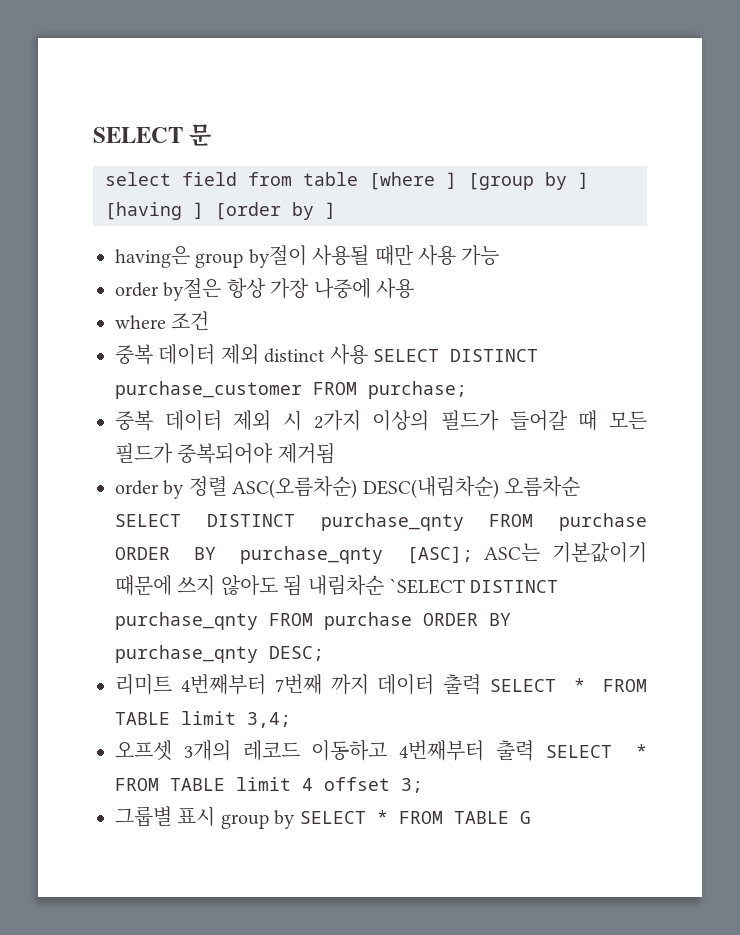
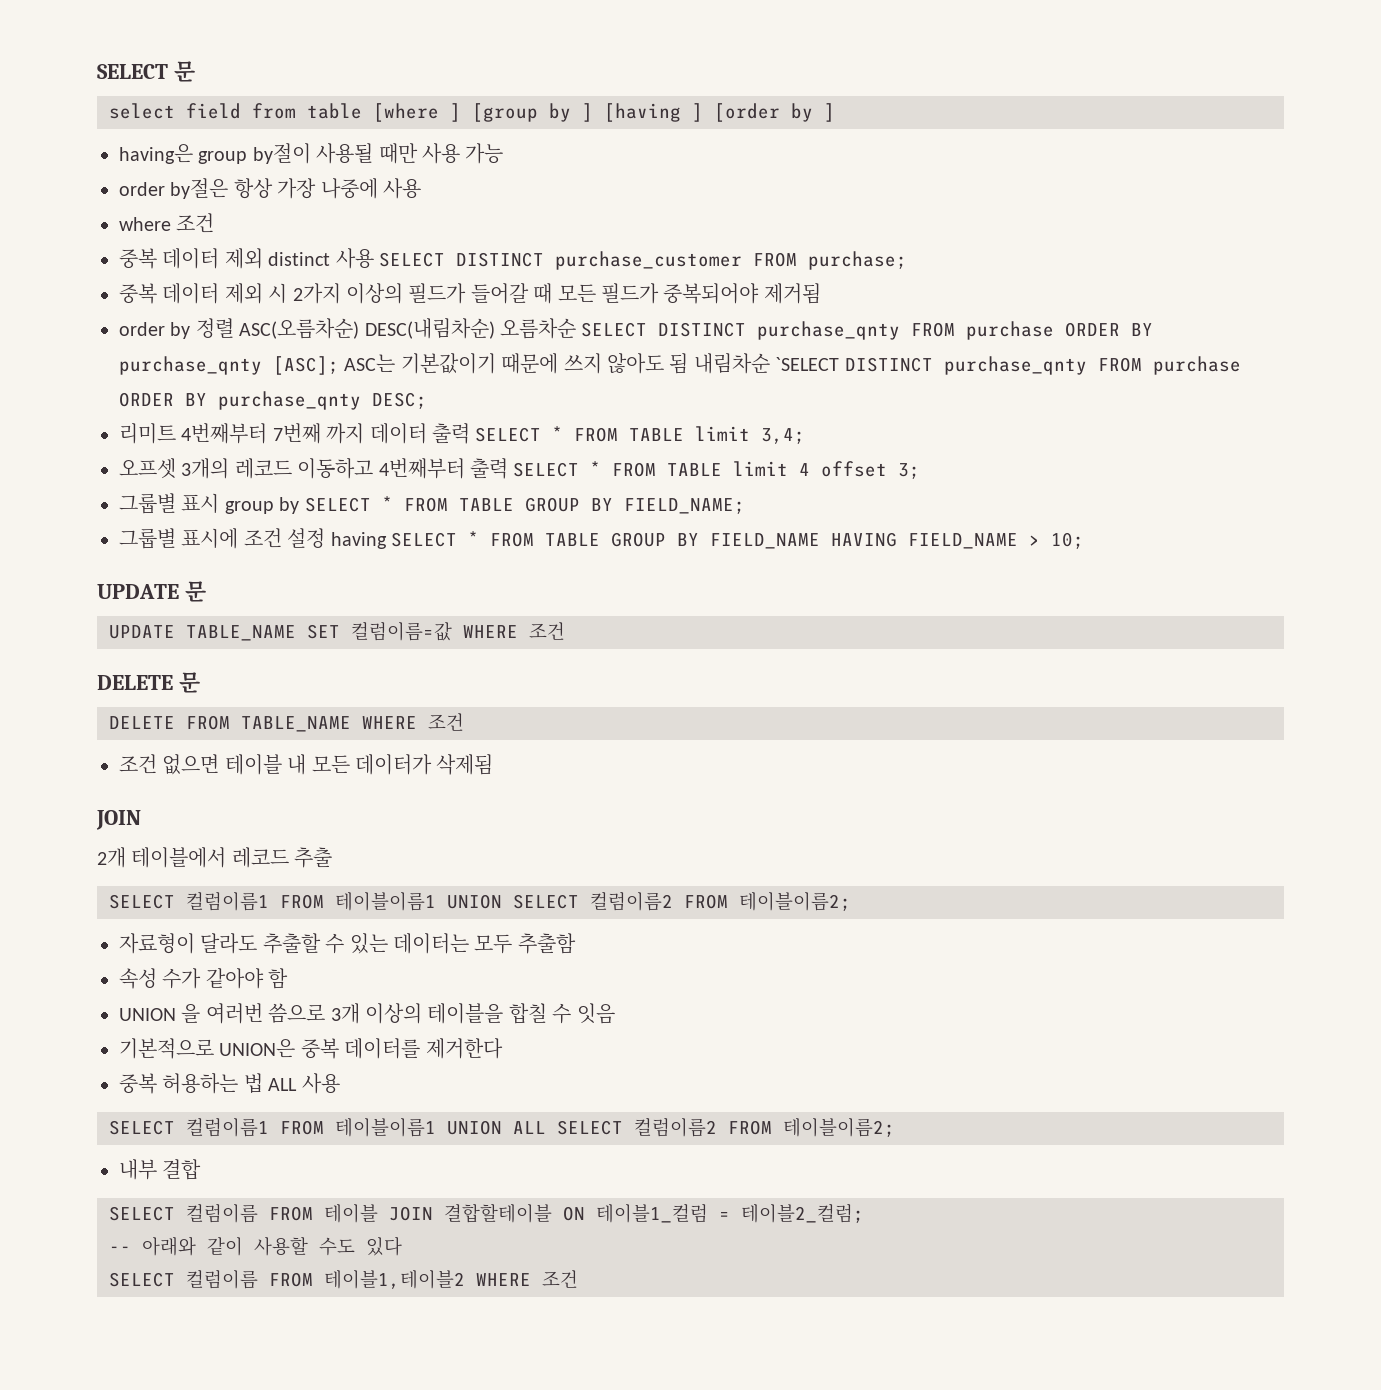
[519,811,531,824] G -> [524,497,745,514] [119,528,1084,549] [97,581,206,602] [109,622,565,641] [97,672,200,693] [109,713,464,732] [119,754,494,775] [96,810,141,830] [97,847,333,868] [109,892,851,911] [119,933,576,954] [119,968,289,989] [119,1003,615,1024] [119,1038,503,1059] [119,1073,340,1094] [109,1118,895,1137] [119,1159,202,1180] [109,1204,864,1223] [109,1236,402,1256] [109,1270,578,1289] GROUP BY FIELD_NAME; // 그룹별 표시에 조건 설정 having SELECT * FROM TABLE GROUP BY FIELD_NAME HAVING FIELD_NAME > 10; // UPDATE 문 // UPDATE TABLE_NAME SET 컬럼이름=값 WHERE 조건 // DELETE 문 // DELETE FROM TABLE_NAME WHERE 조건 // 조건 없으면 테이블 내 모든 데이터가 삭제됨 // JOIN // 2개 테이블에서 레코드 추출 // SELECT 컬럼이름1 FROM 테이블이름1 UNION SELECT 컬럼이름2 FROM 테이블이름2; // 자료형이 달라도 추출할 수 있는 데이터는 모두 추출함 // 속성 수가 같아야 함 // UNION 을 여러번 씀으로 3개 이상의 테이블을 합칠 수 잇음 // 기본적으로 UNION은 중복 데이터를 제거한다 // 중복 허용하는 법 ALL 사용 // SELECT 컬럼이름1 FROM 테이블이름1 UNION ALL SELECT 컬럼이름2 FROM 테이블이름2; // 내부 결합 // SELECT 컬럼이름 FROM 테이블 JOIN 결합할테이블 ON 테이블1_컬럼 = 테이블2_컬럼; // -- 아래와 같이 사용할 수도 있다 // SELECT 컬럼이름 FROM 테이블1,테이블2 WHERE 조건

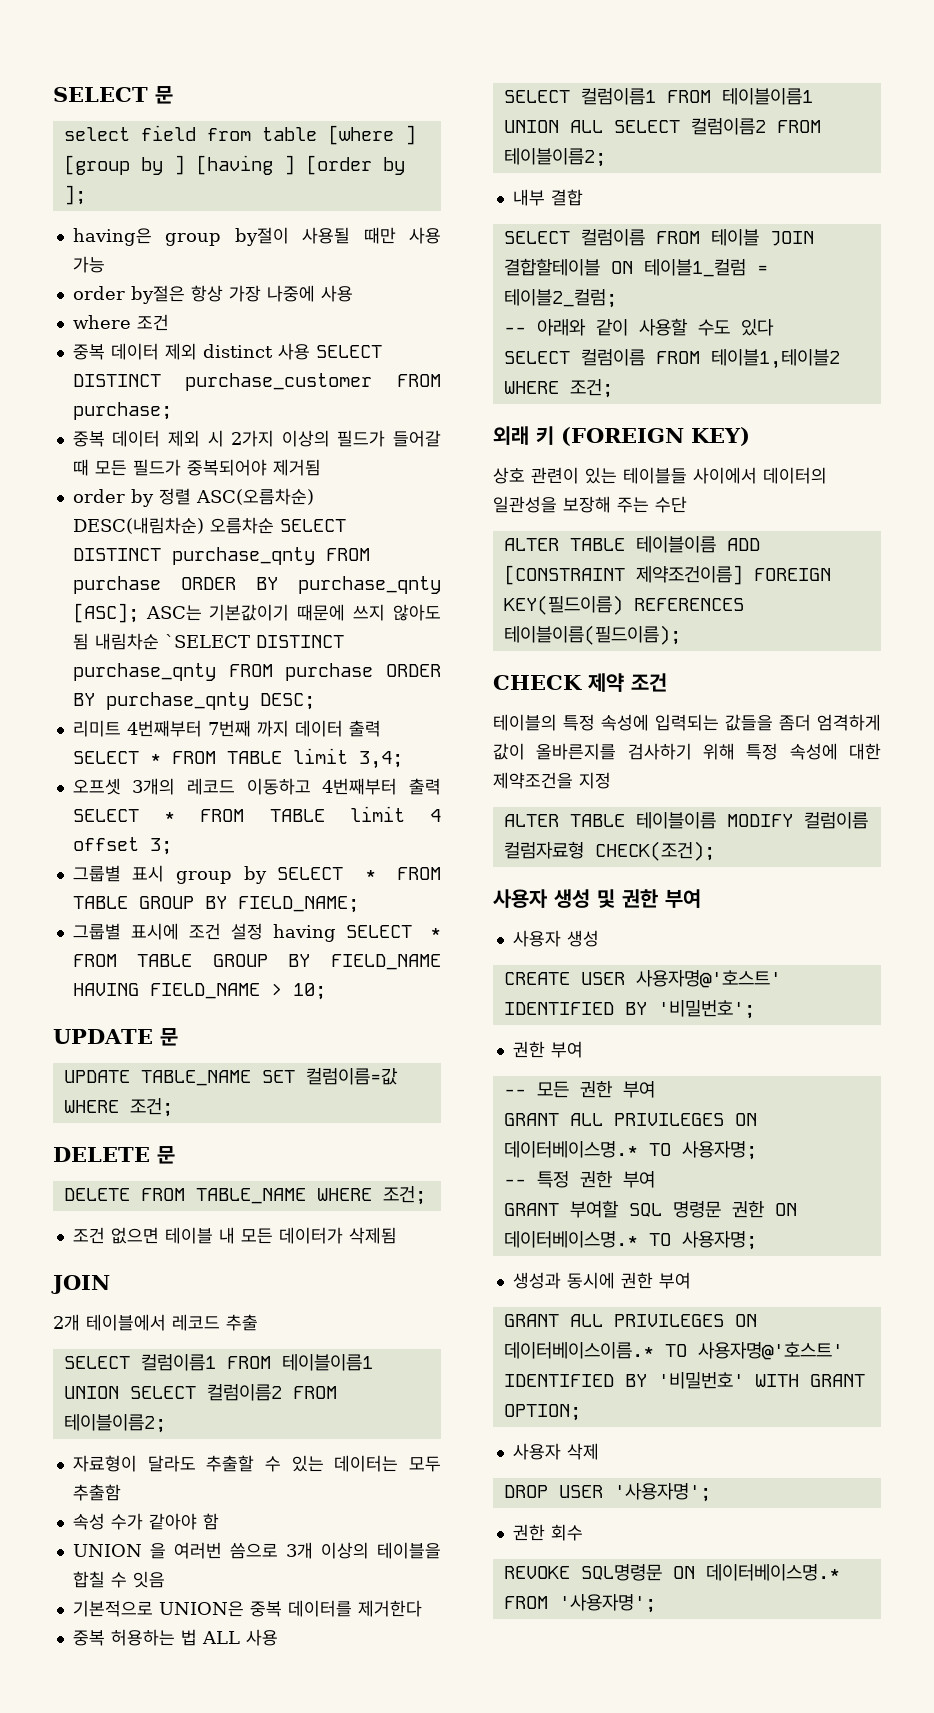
[824,103,835,122] ] -> [63,185,86,205] ];
[529,622,565,640] 조건 -> [129,1098,173,1117] 조건;
[428,713,464,731] 조건 -> [382,1186,426,1205] 조건;
[542,1270,578,1288] 조건 -> [569,379,613,398] [493,426,750,446] [493,467,827,484] [493,496,687,513] [503,536,760,553] [503,565,831,585] [503,595,744,615] [503,625,681,645] [493,673,667,692] [493,714,881,731] [493,743,881,760] [493,772,611,789] [503,812,868,829] [503,841,715,861] [493,889,701,908] [512,930,599,947] [503,970,781,988] [503,1000,755,1019] [512,1041,583,1058] [503,1081,655,1098] [503,1113,757,1126] [503,1141,757,1160] [503,1171,655,1188] [503,1200,797,1218] [503,1231,757,1250] [512,1272,691,1289] [503,1314,757,1327] [503,1342,843,1360] [503,1372,865,1389] [503,1404,581,1421] [512,1443,599,1460] [503,1483,711,1502] [512,1524,583,1541] [503,1564,840,1581] [503,1594,656,1613] 조건; // 외래 키 (FOREIGN KEY) // 상호 관련이 있는 테이블들 사이에서 데이터의 일관성을 보장해 주는 수단 // ALTER TABLE 테이블이름 ADD [CONSTRAINT 제약조건이름] FOREIGN KEY(필드이름) REFERENCES 테이블이름(필드이름); // CHECK 제약 조건 // 테이블의 특정 속성에 입력되는 값들을 좀더 엄격하게 값이 올바른지를 검사하기 위해 특정 속성에 대한 제약조건을 지정 // ALTER TABLE 테이블이름 MODIFY 컬럼이름 컬럼자료형 CHECK(조건); // 사용자 생성 및 권한 부여 // 사용자 생성 // CREATE USER 사용자명@'호스트' IDENTIFIED BY '비밀번호'; // 권한 부여 // -- 모든 권한 부여 // GRANT ALL PRIVILEGES ON 데이터베이스명.* TO 사용자명; // -- 특정 권한 부여 // GRANT 부여할 SQL 명령문 권한 ON 데이터베이스명.* TO 사용자명; // 생성과 동시에 권한 부여 // GRANT ALL PRIVILEGES ON 데이터베이스이름.* TO 사용자명@'호스트' IDENTIFIED BY '비밀번호' WITH GRANT OPTION; // 사용자 삭제 // DROP USER '사용자명'; // 권한 회수 // REVOKE SQL명령문 ON 데이터베이스명.* FROM '사용자명';

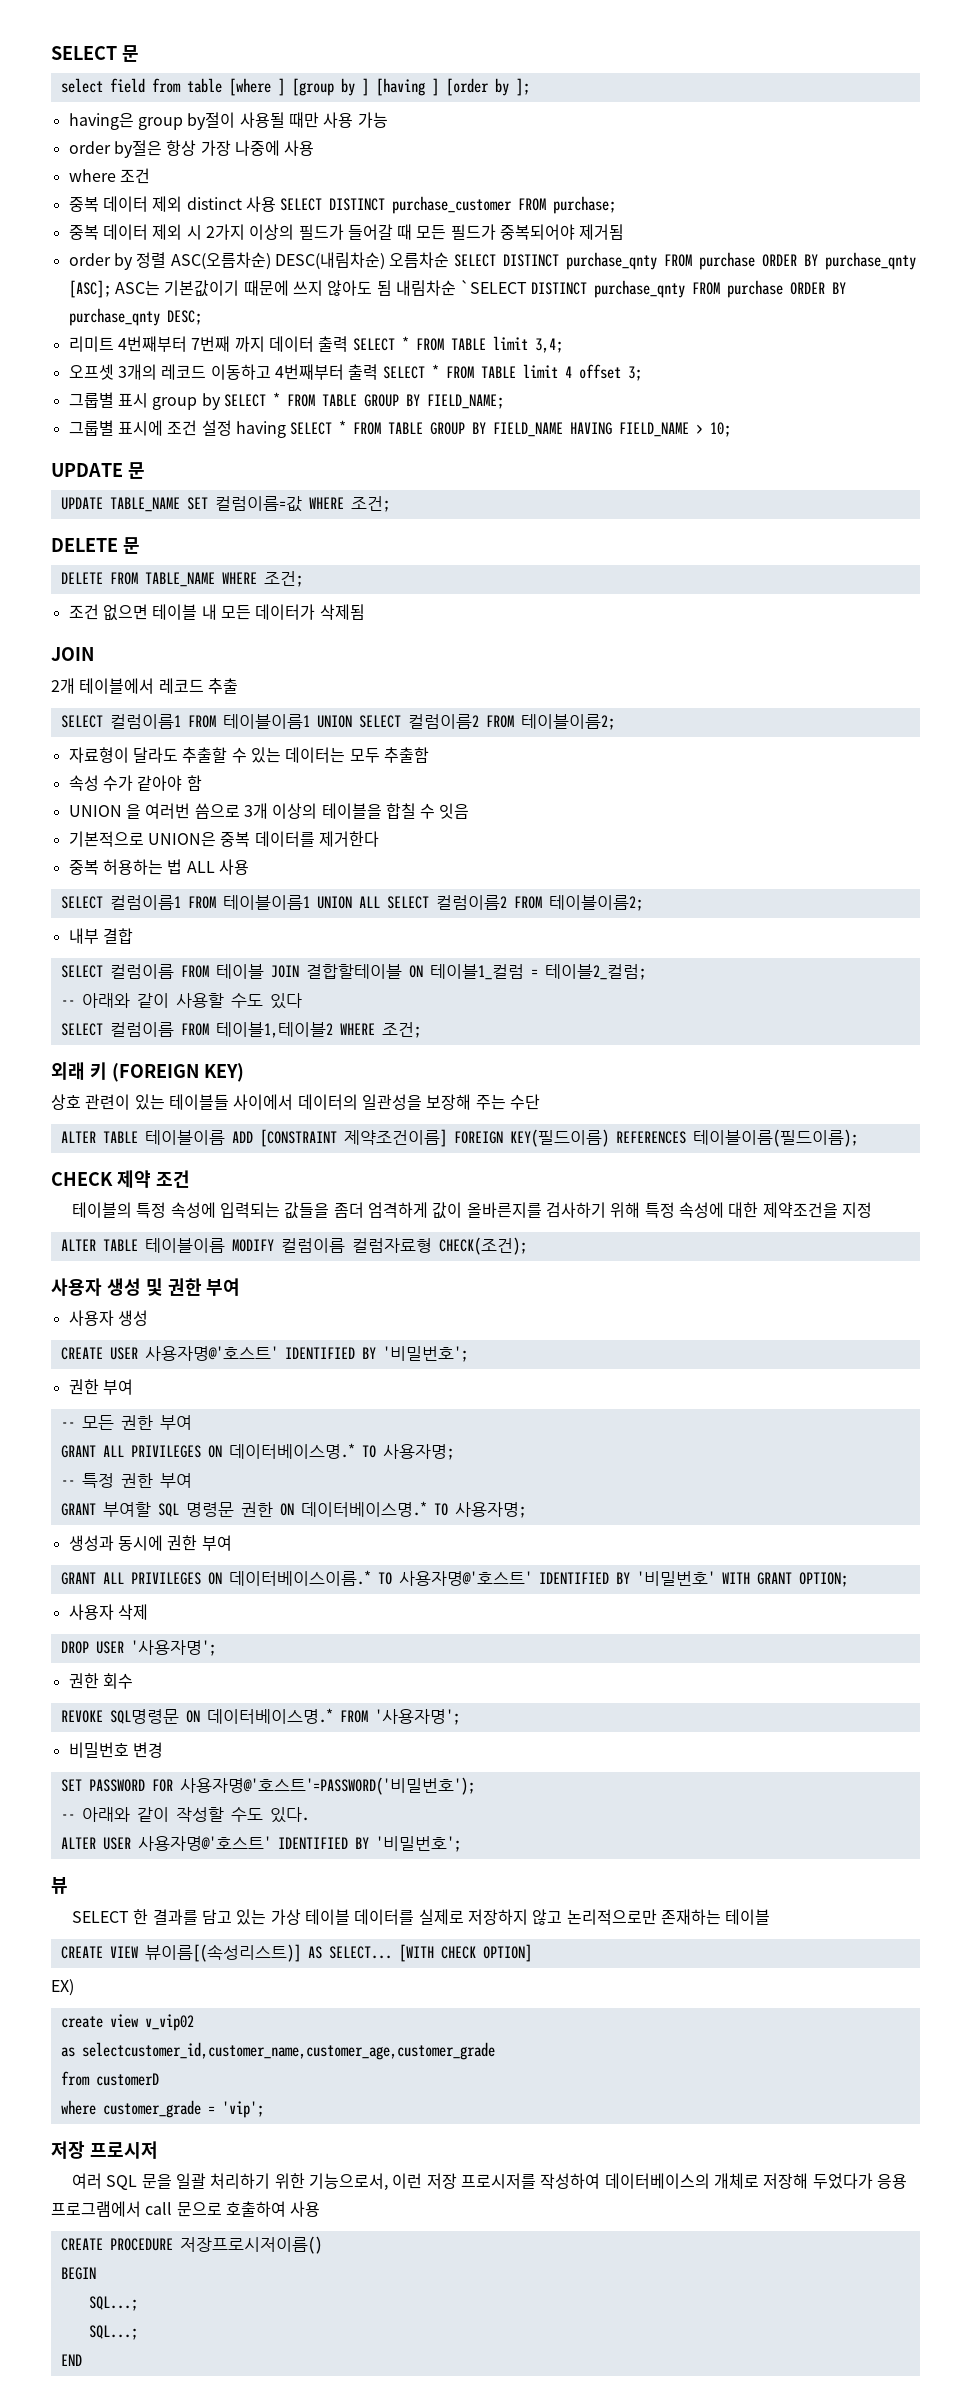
(656, 1603) none -> [68,1742,163,1758] [60,1777,475,1795] [60,1807,309,1823] [60,1836,461,1852] [51,1877,68,1894] [72,1909,771,1925] [60,1944,532,1962] [51,1979,74,1996] [60,2014,194,2031] [60,2042,495,2060] [60,2071,159,2086] [60,2100,264,2118] [51,2141,158,2159] [72,2173,907,2191] [51,2201,321,2217] [60,2236,322,2254] [60,2267,96,2280] [88,2296,138,2311] [88,2325,138,2340] [60,2354,82,2366] // 비밀번호 변경 // SET PASSWORD FOR 사용자명@'호스트'=PASSWORD('비밀번호'); // -- 아래와 같이 작성할 수도 있다. // ALTER USER 사용자명@'호스트' IDENTIFIED BY '비밀번호'; // 뷰 // SELECT 한 결과를 담고 있는 가상 테이블 데이터를 실제로 저장하지 않고 논리적으로만 존재하는 테이블 // CREATE VIEW 뷰이름[(속성리스트)] AS SELECT... [WITH CHECK OPTION] // EX) // create view v_vip02 // as selectcustomer_id,customer_name,customer_age,customer_grade // from customerD // where customer_grade = 'vip'; // 저장 프로시저 // 여러 SQL 문을 일괄 처리하기 위한 기능으로서, 이런 저장 프로시저를 작성하여 데이터베이스의 개체로 저장해 두었다가 응용 프로그램에서 call 문으로 호출하여 사용 // CREATE PROCEDURE 저장프로시저이름() // BEGIN // SQL...; // SQL...; // END

